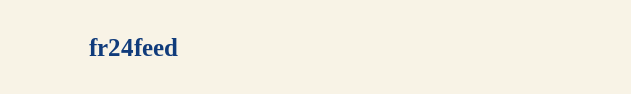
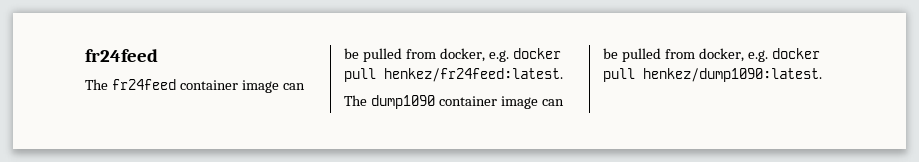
[89,38,178,56] fr24feed -> [85,49,158,62] [85,79,305,93] [344,48,561,62] [344,68,563,82] [344,95,564,109] [603,48,820,62] [603,68,822,82] fr24feed // The fr24feed container image can be pulled from docker, e.g. docker pull henkez/fr24feed:latest. // The dump1090 container image can be pulled from docker, e.g. docker pull henkez/dump1090:latest.

